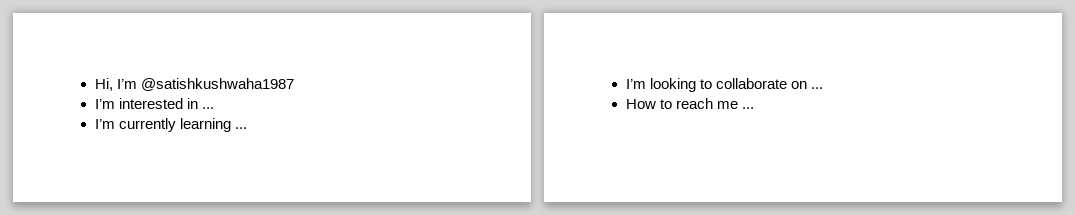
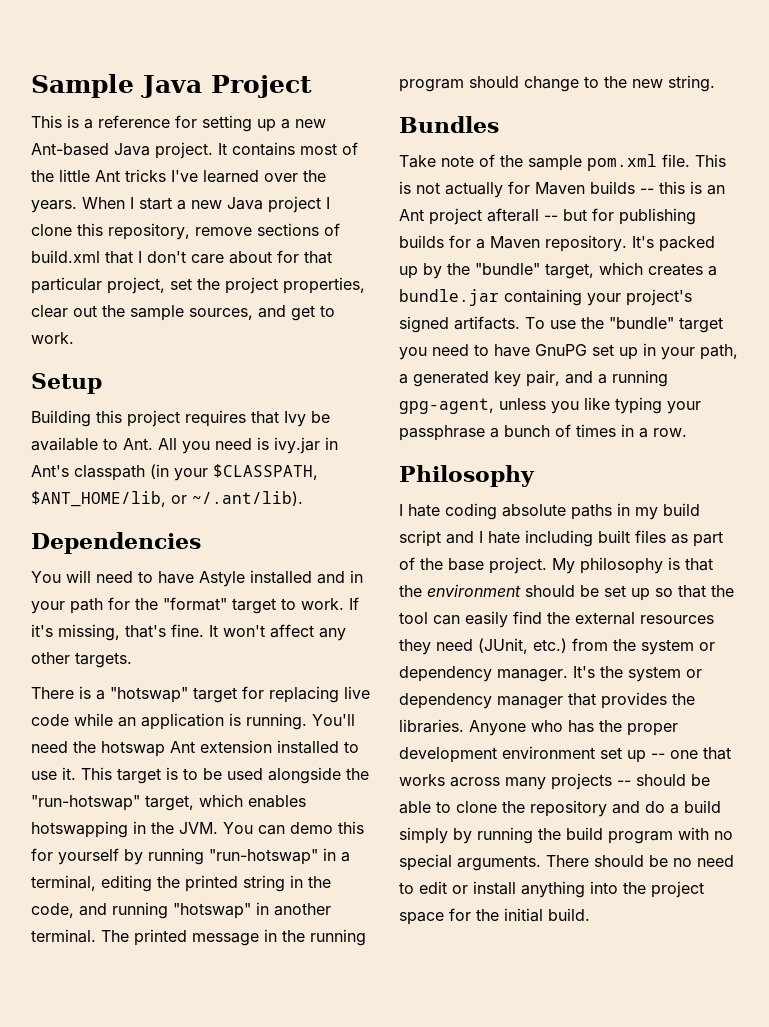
[94,78,294,91] [94,98,214,109] [94,118,247,132] [625,78,823,92] [625,98,754,109] Hi, I’m @satishkushwaha1987 // I’m interested in ... // I’m currently learning ... // I’m looking to collaborate on ... // How to reach me ... -> [31,74,312,98] [31,115,326,132] [31,142,358,159] [31,169,326,183] [31,196,330,213] [31,223,340,240] [31,250,332,264] [31,277,365,294] [31,305,335,321] [31,332,74,344] [31,373,102,394] [31,410,330,427] [31,437,338,454] [31,464,318,481] [31,491,303,507] [31,532,201,554] [31,570,363,587] [31,597,359,614] [31,624,346,641] [31,652,132,668] [31,686,370,703] [31,713,355,730] [31,740,359,757] [31,767,369,784] [31,794,306,811] [31,821,364,838] [31,848,350,865] [31,875,331,892] [31,902,331,919] [31,929,366,946] [399,75,715,92] [399,116,499,133] [399,154,726,171] [399,181,725,198] [399,208,696,225] [399,235,715,252] [399,262,717,279] [399,289,692,306] [399,316,723,333] [399,343,738,360] [399,370,668,387] [399,397,701,414] [399,424,687,441] [399,465,535,487] [399,503,700,520] [399,530,723,547] [399,557,713,574] [399,584,734,601] [399,611,714,628] [399,638,715,655] [399,666,702,682] [399,692,695,709] [399,719,678,736] [399,746,731,763] [399,773,710,790] [399,800,721,817] [399,827,733,844] [399,854,734,871] [399,881,704,898] [399,908,590,925] Sample Java Project // This is a reference for setting up a new Ant-based Java project. It contains most of the little Ant tricks I've learned over the years. When I start a new Java project I clone this repository, remove sections of build.xml that I don't care about for that particular project, set the project properties, clear out the sample sources, and get to work. // Setup // Building this project requires that Ivy be available to Ant. All you need is ivy.jar in Ant's classpath (in your $CLASSPATH, $ANT_HOME/lib, or ~/.ant/lib). // Dependencies // You will need to have Astyle installed and in your path for the "format" target to work. If it's missing, that's fine. It won't affect any other targets. // There is a "hotswap" target for replacing live code while an application is running. You'll need the hotswap Ant extension installed to use it. This target is to be used alongside the "run-hotswap" target, which enables hotswapping in the JVM. You can demo this for yourself by running "run-hotswap" in a terminal, editing the printed string in the code, and running "hotswap" in another terminal. The printed message in the running program should change to the new string. // Bundles // Take note of the sample pom.xml file. This is not actually for Maven builds -- this is an Ant project afterall -- but for publishing builds for a Maven repository. It's packed up by the "bundle" target, which creates a bundle.jar containing your project's signed artifacts. To use the "bundle" target you need to have GnuPG set up in your path, a generated key pair, and a running gpg-agent, unless you like typing your passphrase a bunch of times in a row. // Philosophy // I hate coding absolute paths in my build script and I hate including built files as part of the base project. My philosophy is that the environment should be set up so that the tool can easily find the external resources they need (JUnit, etc.) from the system or dependency manager. It's the system or dependency manager that provides the libraries. Anyone who has the proper development environment set up -- one that works across many projects -- should be able to clone the repository and do a build simply by running the build program with no special arguments. There should be no need to edit or install anything into the project space for the initial build.

